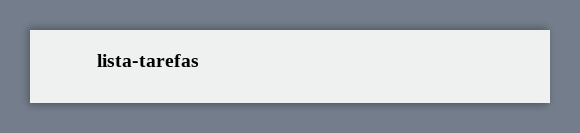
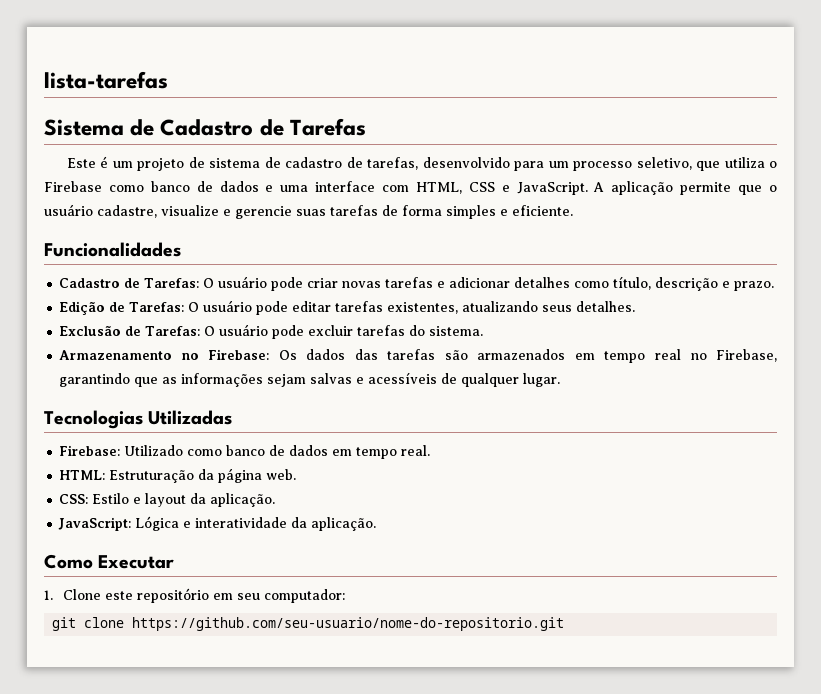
(199, 60) none -> [44,118,366,136] [66,156,778,171] [44,181,777,195] [44,204,573,219] [44,242,181,257] [59,276,775,291] [59,300,636,315] [59,324,484,339] [59,349,777,363] [59,372,561,387] [44,410,233,429] [59,445,431,459] [59,468,297,483] [59,493,276,507] [58,516,377,531] [44,554,175,569] [44,588,345,603] [52,617,565,631] // Sistema de Cadastro de Tarefas // Este é um projeto de sistema de cadastro de tarefas, desenvolvido para um processo seletivo, que utiliza o Firebase como banco de dados e uma interface com HTML, CSS e JavaScript. A aplicação permite que o usuário cadastre, visualize e gerencie suas tarefas de forma simples e eficiente. // Funcionalidades // Cadastro de Tarefas: O usuário pode criar novas tarefas e adicionar detalhes como título, descrição e prazo. // Edição de Tarefas: O usuário pode editar tarefas existentes, atualizando seus detalhes. // Exclusão de Tarefas: O usuário pode excluir tarefas do sistema. // Armazenamento no Firebase: Os dados das tarefas são armazenados em tempo real no Firebase, garantindo que as informações sejam salvas e acessíveis de qualquer lugar. // Tecnologias Utilizadas // Firebase: Utilizado como banco de dados em tempo real. // HTML: Estruturação da página web. // CSS: Estilo e layout da aplicação. // JavaScript: Lógica e interatividade da aplicação. // Como Executar // 1. Clone este repositório em seu computador: // git clone https://github.com/seu-usuario/nome-do-repositorio.git

